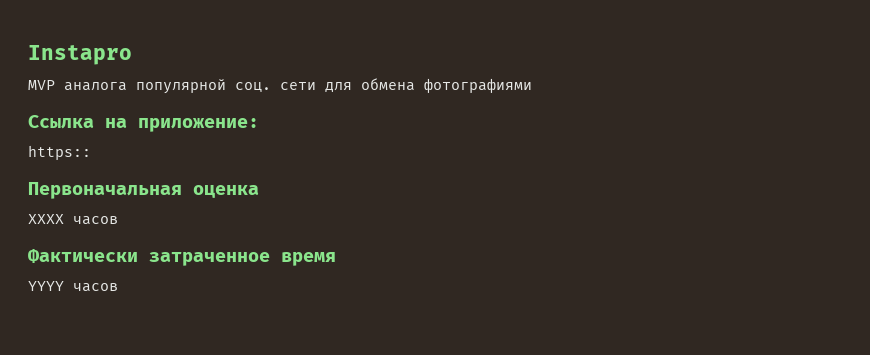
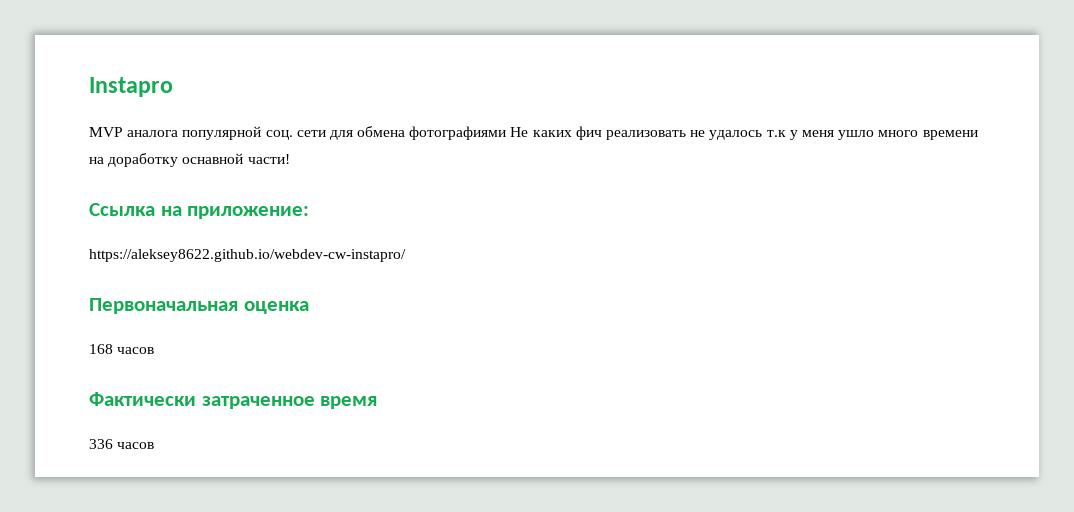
(532, 85) none -> [510,126,978,140] [89,153,290,167] Не каких фич реализовать не удалось т.к у меня ушло много времени на доработку оснавной части!
[28,145,91,160] https:: -> [89,249,406,262] https://aleksey8622.github.io/webdev-cw-instapro/
[28,214,64,224] ХХХХ -> [89,344,113,354] 168
[28,281,64,291] YYYY -> [89,439,113,449] 336

